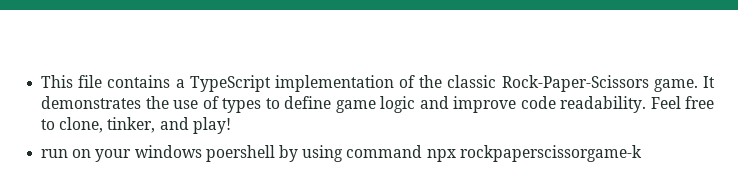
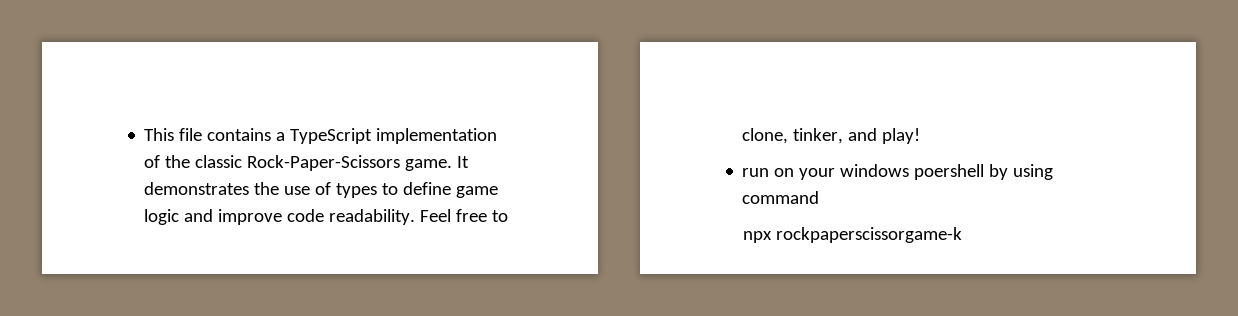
(423, 151) none -> (820, 197) //

